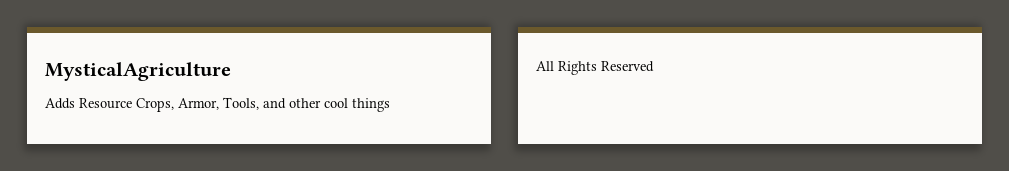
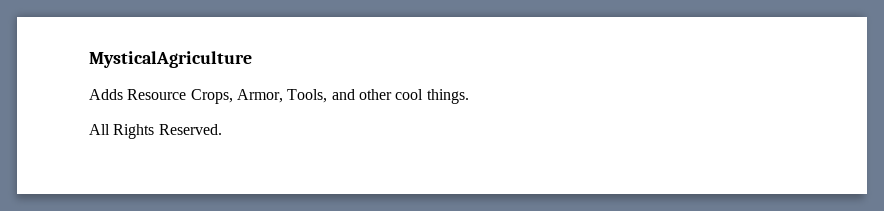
[352,98,390,112] things -> [426,89,469,104] things.
[601,61,654,72] Reserved -> [158,124,222,135] Reserved.

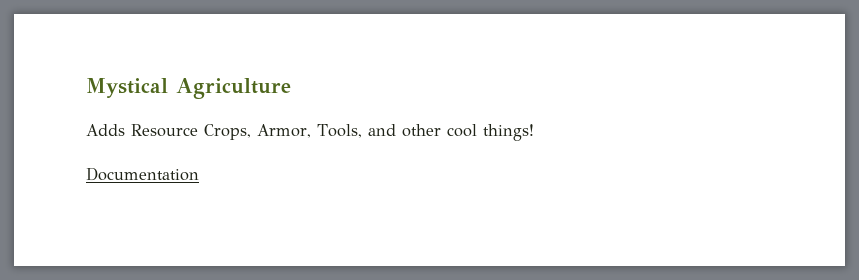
[89,51,252,68] MysticalAgriculture -> [86,78,291,99] Mystical Agriculture
[426,89,469,104] [89,124,222,139] things. // All Rights Reserved. -> [482,124,534,141] [86,167,199,181] things! // Documentation

